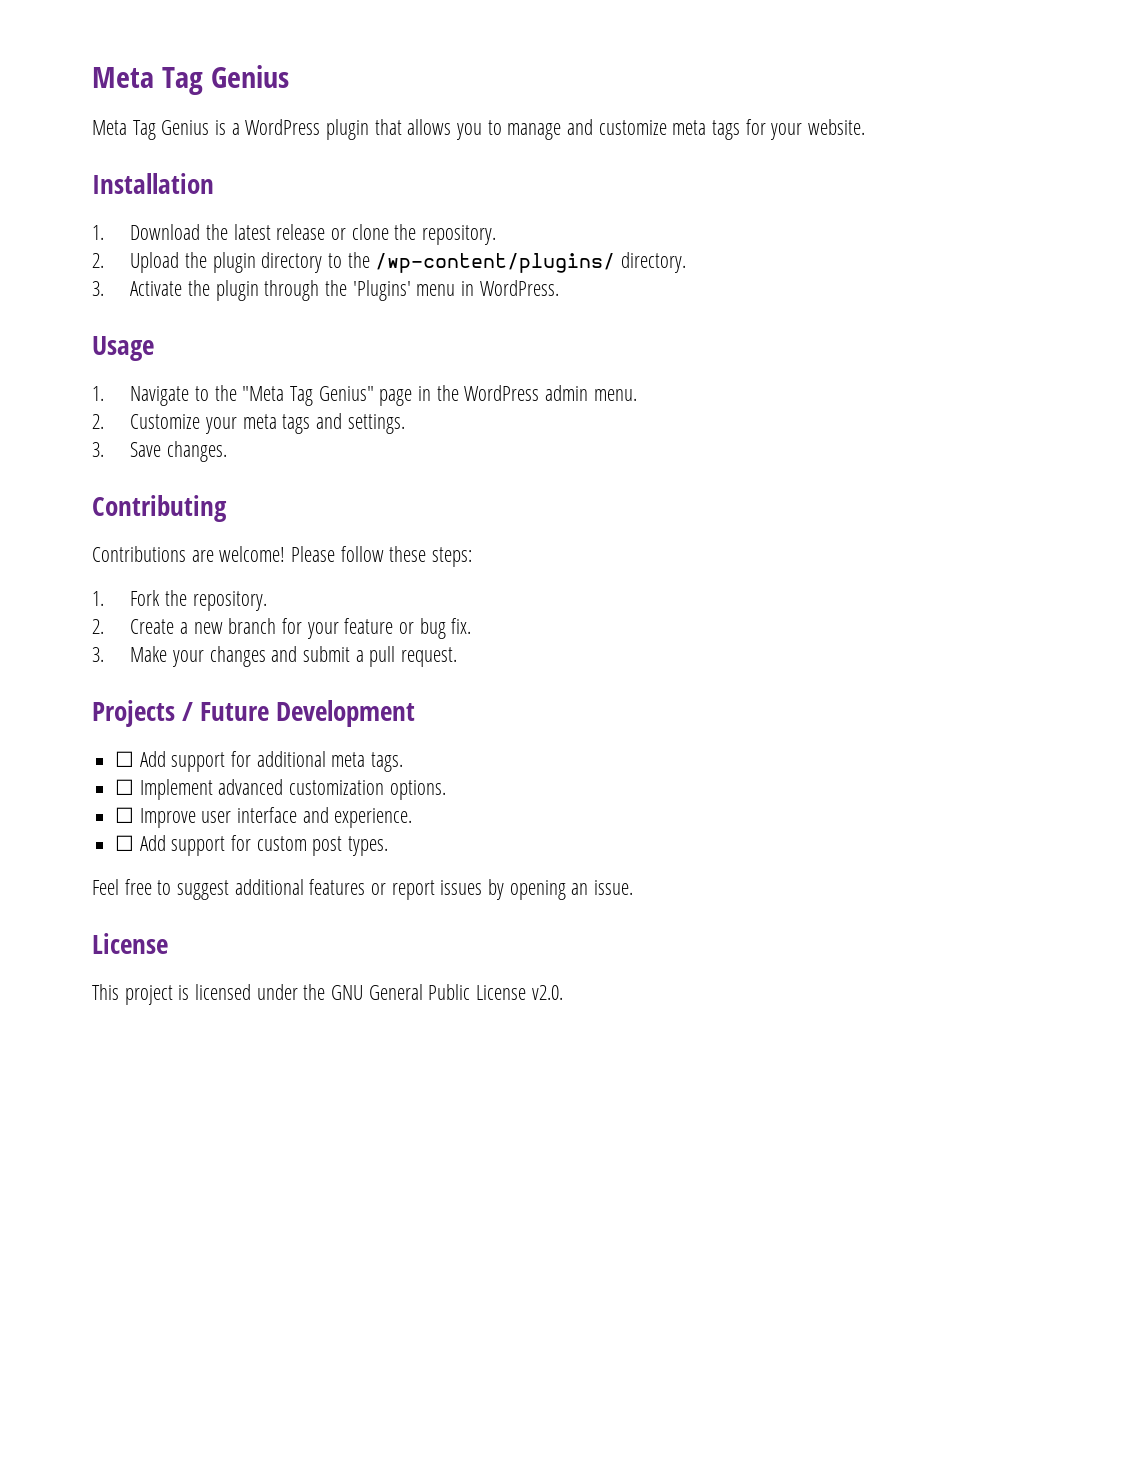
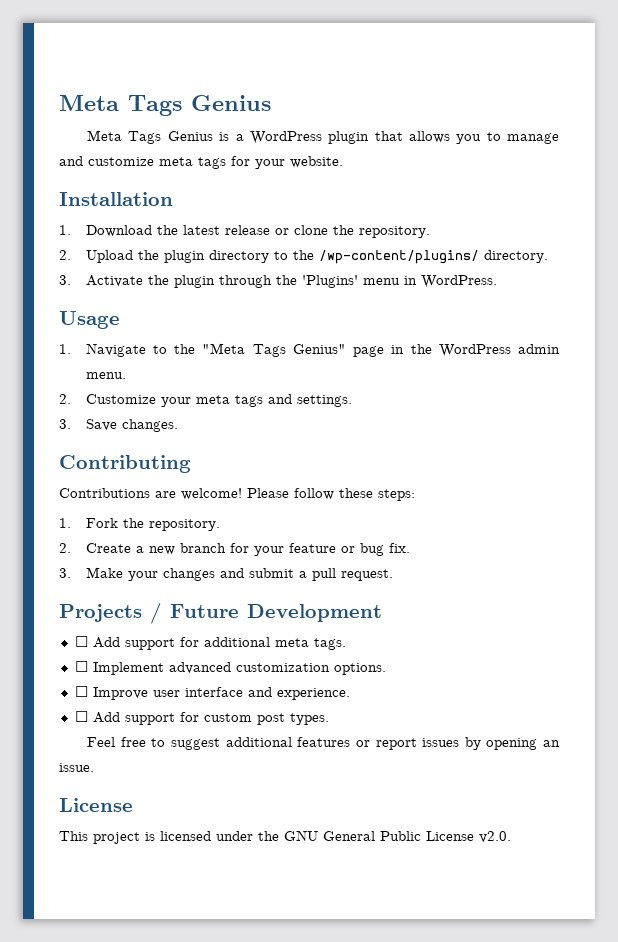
[92,67,203,95] Meta Tag -> [59,95,182,116] Meta Tags
[132,120,156,140] Tag -> [128,131,162,144] Tags
[290,386,314,406] Tag -> [252,344,286,357] Tags

